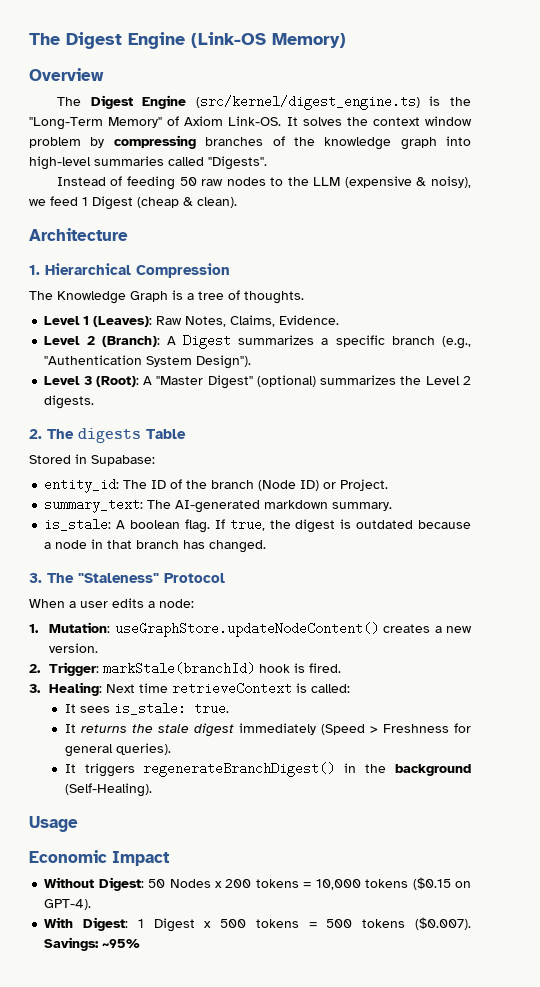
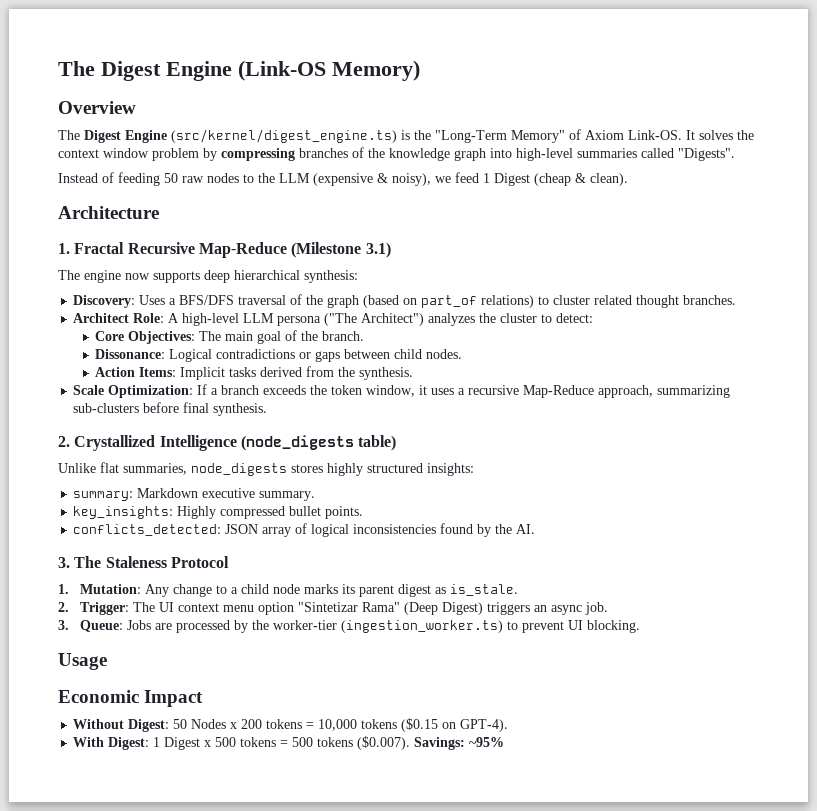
[45,263,230,278] [29,290,304,304] [44,315,340,327] [44,334,472,349] [44,355,252,369] [44,375,471,389] [44,395,95,409] [29,428,186,443] [29,454,155,466] [44,478,389,493] [44,498,393,513] [44,518,472,533] [44,539,267,553] Hierarchical Compression // The Knowledge Graph is a tree of thoughts. // Level 1 (Leaves): Raw Notes, Claims, Evidence. // Level 2 (Branch): A Digest summarizes a specific branch (e.g., "Authentication System Design"). // Level 3 (Root): A "Master Digest" (optional) summarizes the Level 2 digests. // 2. The digests Table // Stored in Supabase: // entity_id: The ID of the branch (Node ID) or Project. // summary_text: The AI-generated markdown summary. // is_stale: A boolean flag. If true, the digest is outdated because a node in that branch has changed. -> [74,242,391,258] [58,270,358,283] [73,294,737,308] [73,313,594,326] [95,330,365,344] [95,349,463,362] [95,366,414,380] [73,384,731,398] [73,402,268,416] [58,435,397,451] [58,462,474,476] [73,488,316,501] [73,506,364,519] [73,523,536,537] Fractal Recursive Map-Reduce (Milestone 3.1) // The engine now supports deep hierarchical synthesis: // Discovery: Uses a BFS/DFS traversal of the graph (based on part_of relations) to cluster related thought branches. // Architect Role: A high-level LLM persona ("The Architect") analyzes the cluster to detect: // Core Objectives: The main goal of the branch. // Dissonance: Logical contradictions or gaps between child nodes. // Action Items: Implicit tasks derived from the synthesis. // Scale Optimization: If a branch exceeds the token window, it uses a recursive Map-Reduce approach, summarizing sub-clusters before final synthesis. // 2. Crystallized Intelligence (node_digests table) // Unlike flat summaries, node_digests stores highly structured insights: // summary: Markdown executive summary. // key_insights: Highly compressed bullet points. // conflicts_detected: JSON array of logical inconsistencies found by the AI.
[78,573,159,583] "Staleness" -> [105,556,167,568] Staleness
[29,598,194,608] [29,622,472,637] [49,643,99,653] [29,662,342,676] [29,682,351,696] [64,702,229,715] [64,723,472,737] [64,743,171,757] [64,762,471,777] [64,783,152,797] When a user edits a node: // 1. Mutation: useGraphStore.updateNodeContent() creates a new version. // 2. Trigger: markStale(branchId) hook is fired. // 3. Healing: Next time retrieveContext is called: // It sees is_stale: true. // It returns the stale digest immediately (Speed > Freshness for general queries). // It triggers regenerateBranchDigest() in the background (Self-Healing). -> [58,584,518,597] [58,602,608,615] [58,620,640,633] 1. Mutation: Any change to a child node marks its parent digest as is_stale. // 2. Trigger: The UI context menu option "Sintetizar Rama" (Deep Digest) triggers an async job. // 3. Queue: Jobs are processed by the worker-tier (ingestion_worker.ts) to prevent UI blocking.

